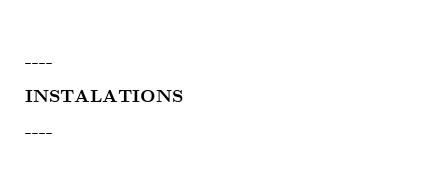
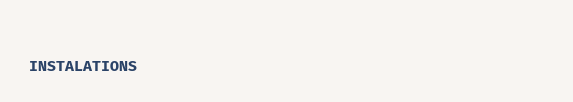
[25,63,53,67] ---- // -> (29, 66) none
[25,133,53,137] // ---- -> (137, 66) none

